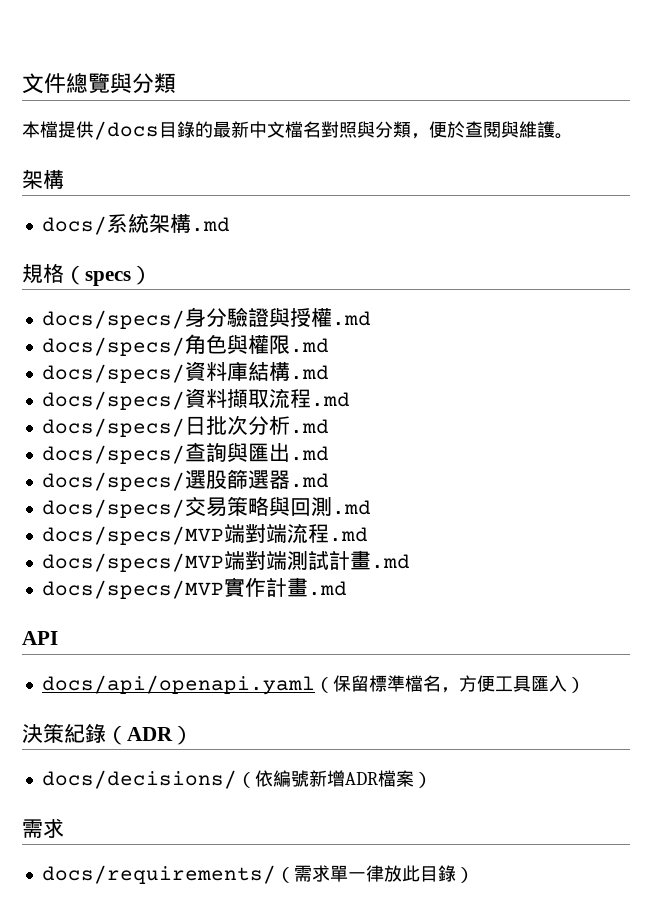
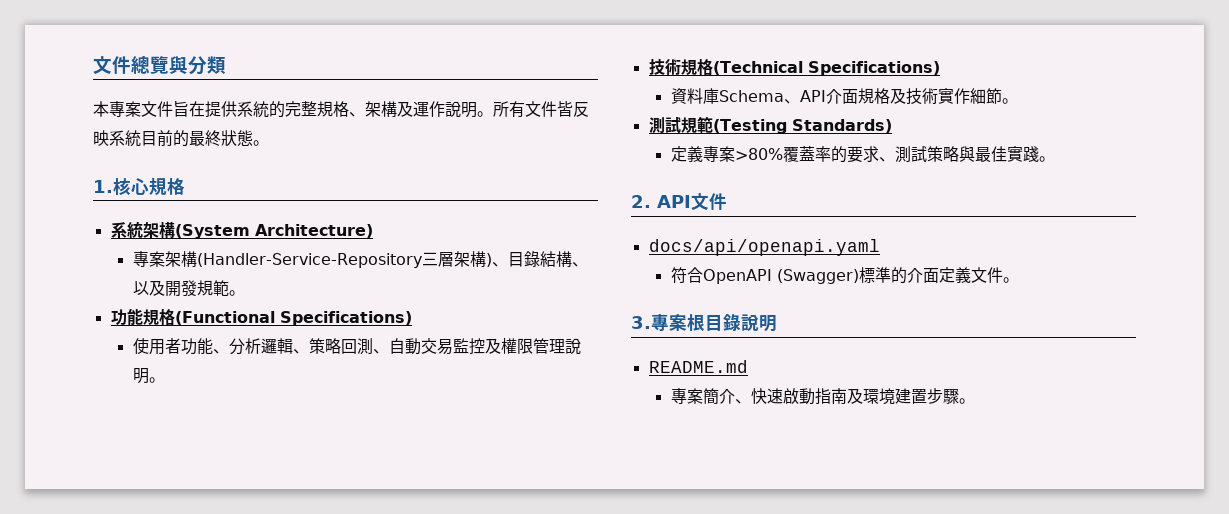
[40,121,573,140] [22,169,64,189] [41,213,230,235] [22,263,152,286] [41,307,371,329] [41,334,329,356] [41,361,329,383] [41,388,350,410] [41,415,329,437] [41,442,329,464] [41,469,329,491] [41,496,371,518] [41,523,368,545] [41,550,410,572] [41,577,347,599] [22,631,58,645] 檔提供/docs目錄的最新中文檔名對照與分類，便於查閱與維護。 // 架構 // docs/系統架構.md // 規格（specs） // docs/specs/身分驗證與授權.md // docs/specs/角色與權限.md // docs/specs/資料庫結構.md // docs/specs/資料擷取流程.md // docs/specs/日批次分析.md // docs/specs/查詢與匯出.md // docs/specs/選股篩選器.md // docs/specs/交易策略與回測.md // docs/specs/MVP端對端流程.md // docs/specs/MVP端對端測試計畫.md // docs/specs/MVP實作計畫.md // API -> [109,101,589,118] [93,130,269,147] [93,177,185,196] [110,221,373,239] [132,251,588,268] [132,280,245,297] [110,308,412,326] [132,338,581,355] [132,368,165,384] [648,58,940,76] [670,88,1018,105] [648,116,892,134] [670,146,1055,163] [631,193,727,211] 專案文件旨在提供系統的完整規格、架構及運作說明。所有文件皆反映系統目前的最終狀態。 // 1.核心規格 // 系統架構(System Architecture) // 專案架構(Handler-Service-Repository三層架構)、目錄結構、以及開發規範。 // 功能規格(Functional Specifications) // 使用者功能、分析邏輯、策略回測、自動交易監控及權限管理說明。 // 技術規格(Technical Specifications) // 資料庫Schema、API介面規格及技術實作細節。 // 測試規範(Testing Standards) // 定義專案>80%覆蓋率的要求、測試策略與最佳實踐。 // 2. API文件
[314,675,585,693] [22,723,193,745] [41,770,432,789] [22,818,64,838] [41,865,474,884] （保留標準檔名，方便工具匯入） // 決策紀錄（ADR） // docs/decisions/（依編號新增ADR檔案） // 需求 // docs/requirements/（需求單一律放此目錄） -> [670,267,1019,284] [631,314,777,332] [648,360,748,373] [670,388,975,405] // 符合OpenAPI (Swagger)標準的介面定義文件。 // 3.專案根目錄說明 // README.md // 專案簡介、快速啟動指南及環境建置步驟。

